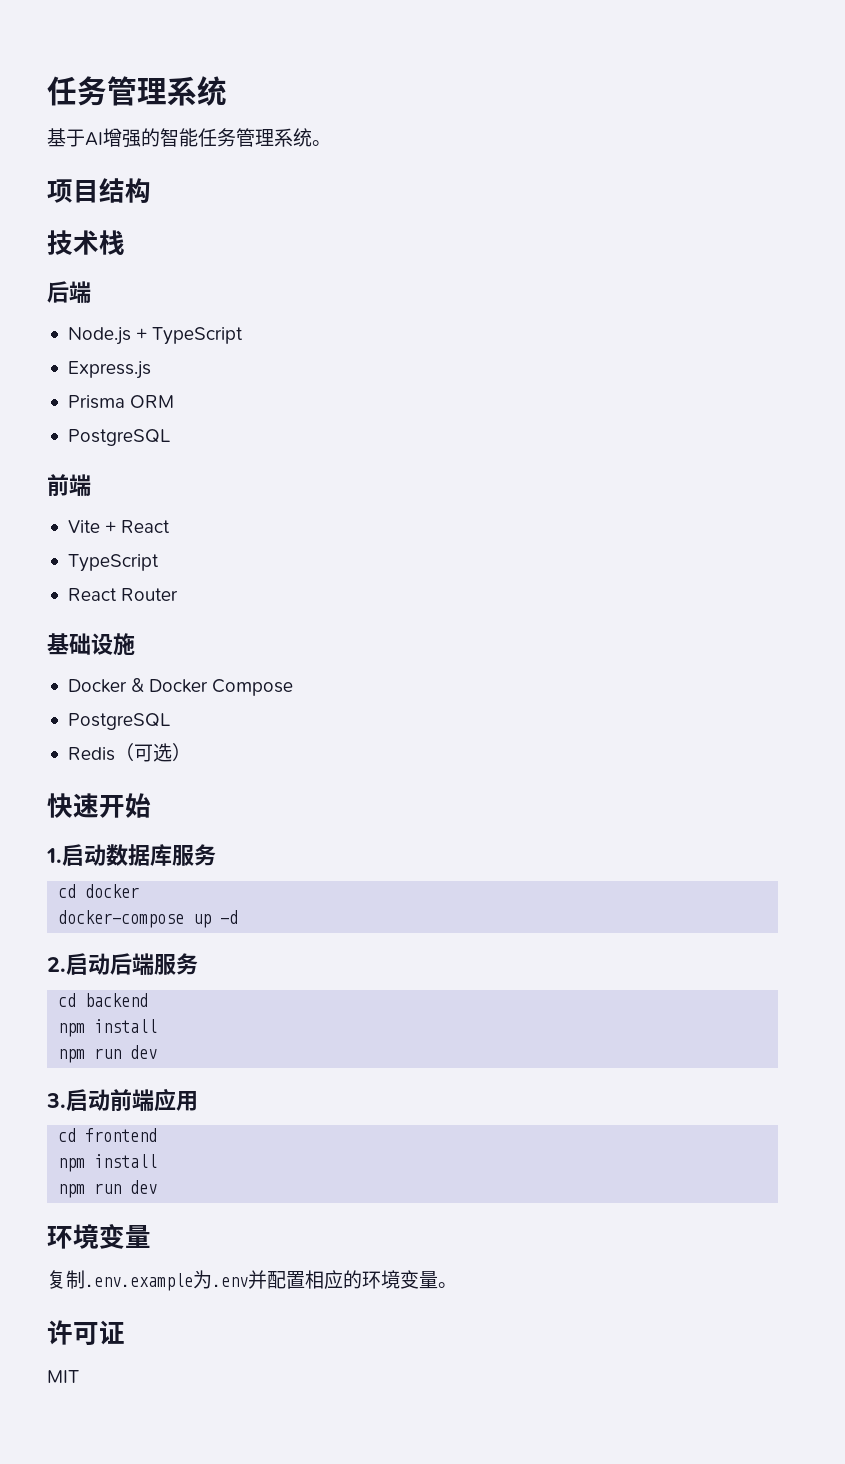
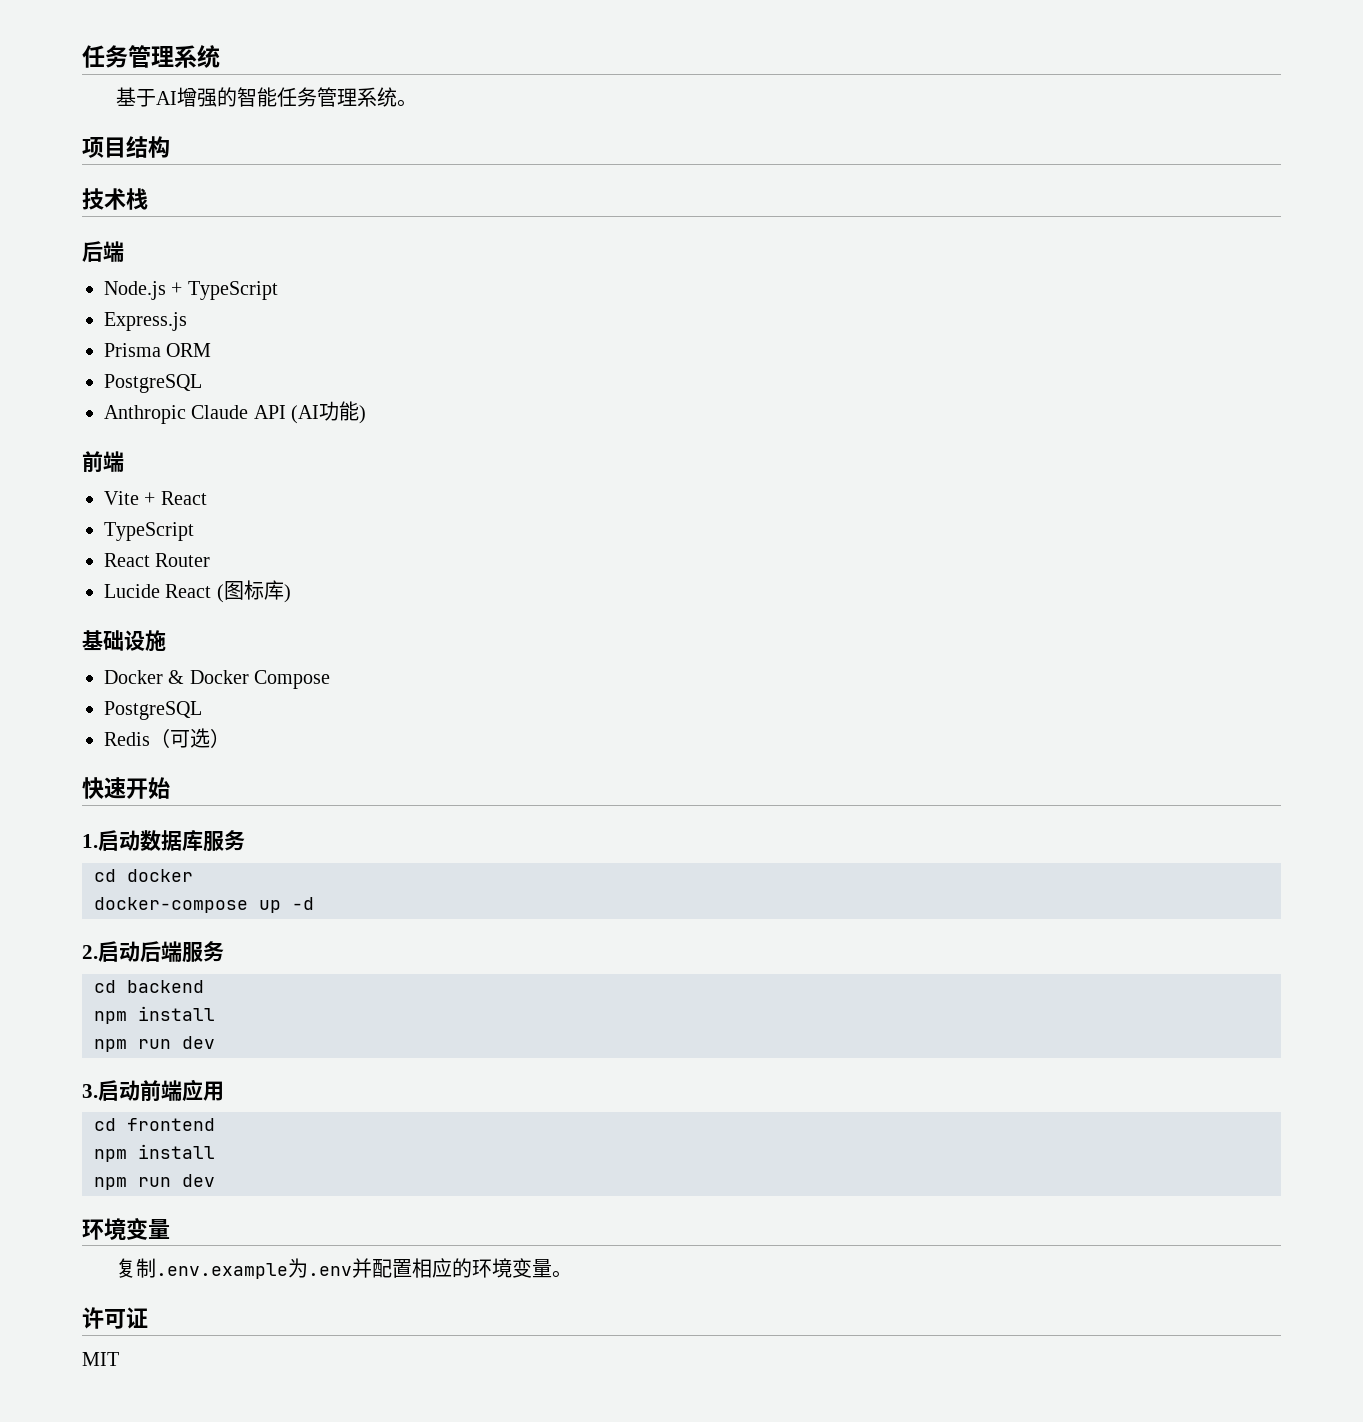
(170, 437) none -> [104,401,367,424] // Anthropic Claude API (AI功能)
(179, 594) none -> [104,580,291,603] // Lucide React (图标库)

